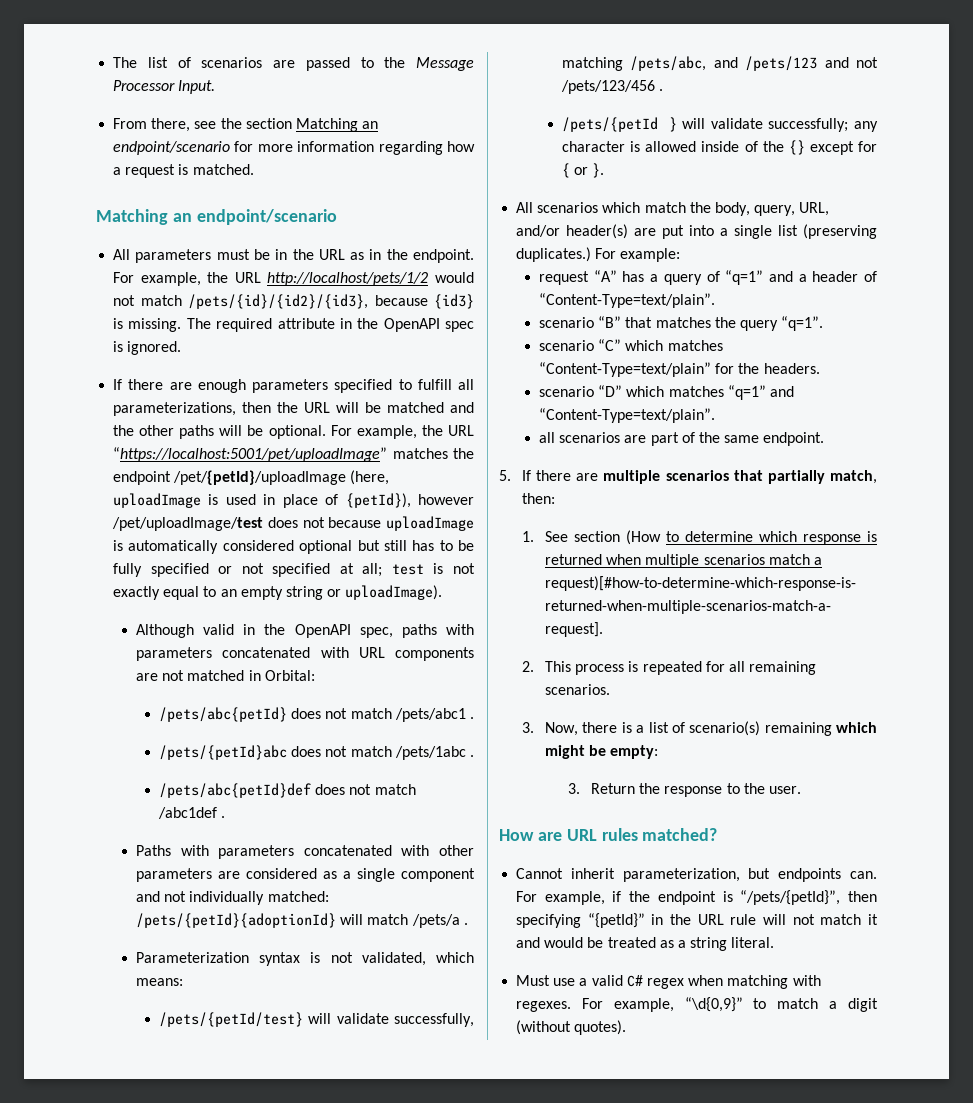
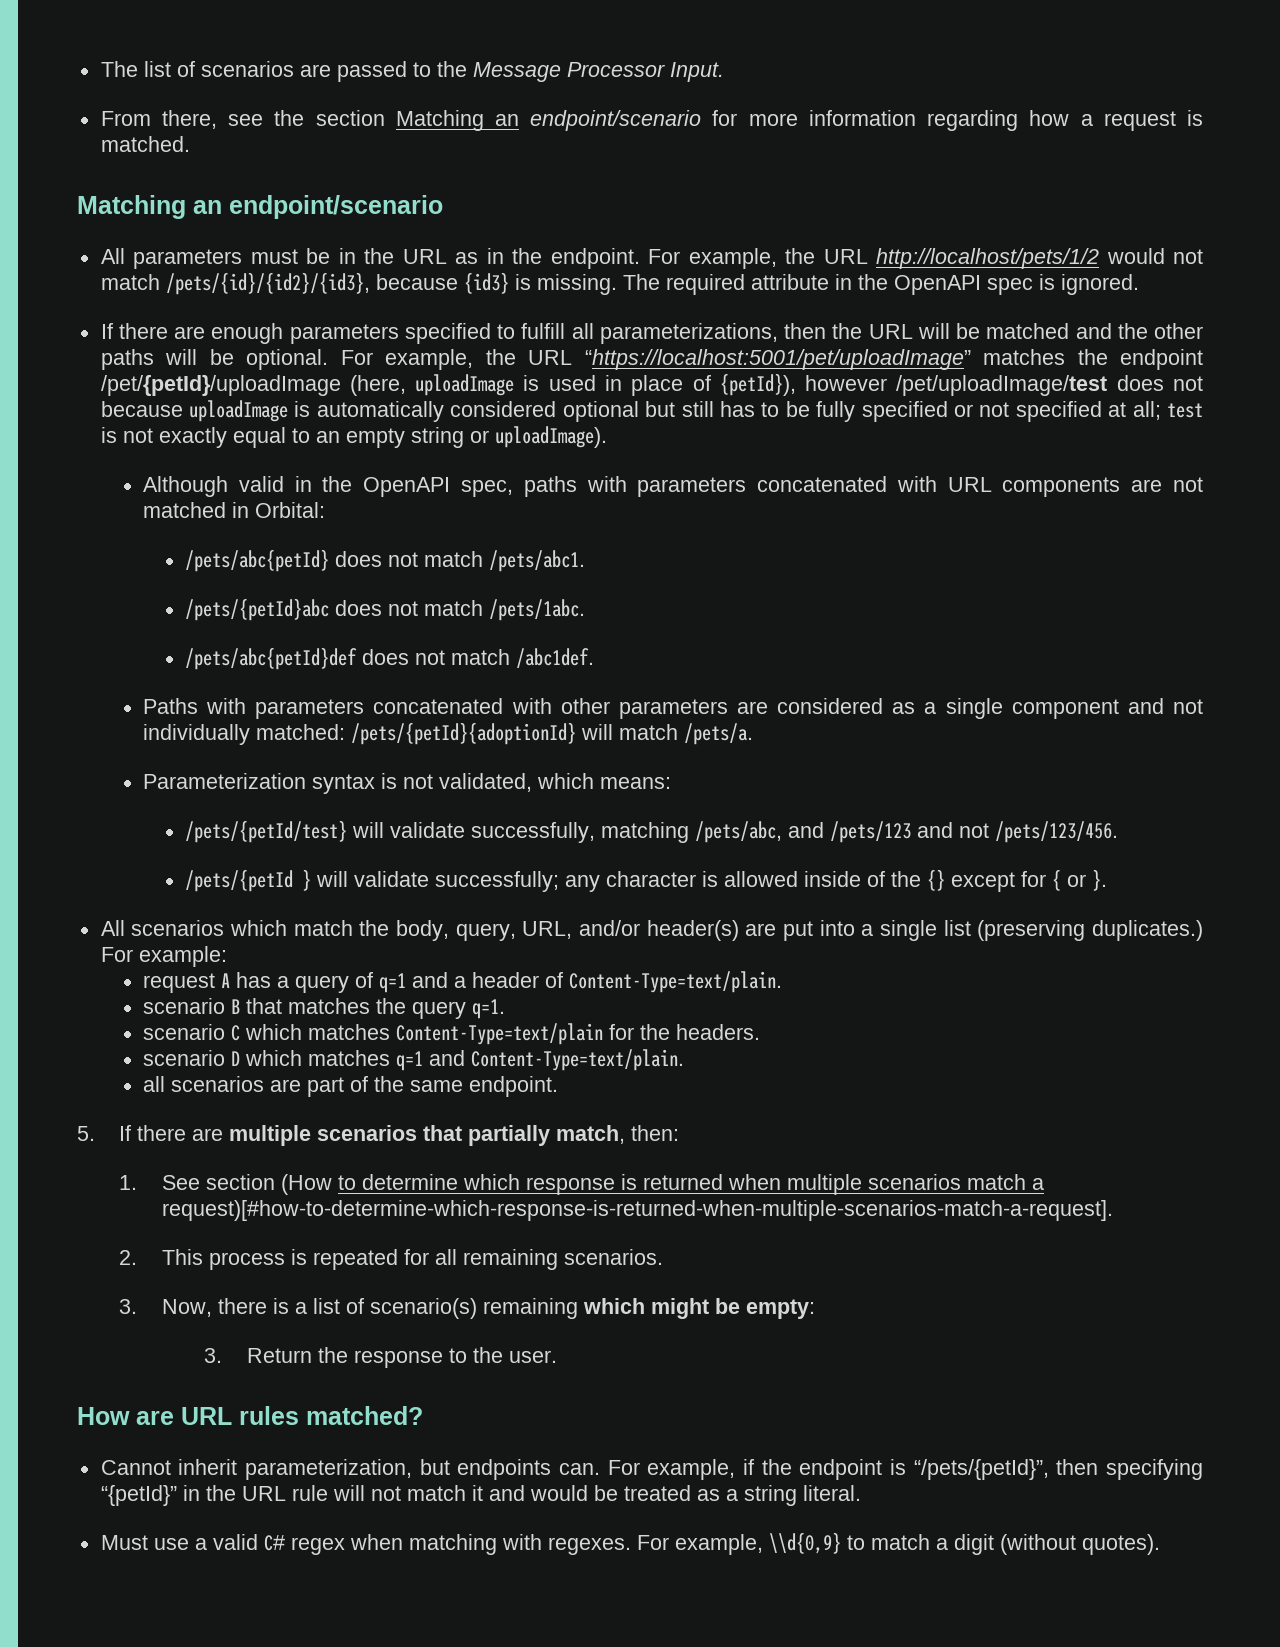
[394,708,474,722] /pets/abc1 . -> [489,550,586,572] /pets/abc1.
[394,746,474,760] /pets/1abc . -> [489,599,586,621] /pets/1abc.
[158,807,226,819] /abc1def . -> [516,648,595,668] /abc1def.
[411,914,468,928] /pets/a . -> [684,723,754,745] /pets/a.
[561,80,664,94] /pets/123/456 . -> [995,821,1119,843] /pets/123/456.
[593,270,617,282] “A” -> [221,973,231,988] A
[725,270,764,285] “q=1” -> [379,973,407,993] q=1
[539,293,716,308] [539,316,622,328] “Content-Type=text/plain”. // scenario “B” -> [569,971,783,993] [143,998,241,1014] Content-Type=text/plain. // scenario B
[781,316,824,331] [539,339,723,351] [539,362,712,377] “q=1”. // scenario “C” which matches “Content-Type=text/plain” -> [472,999,506,1019] [143,1023,604,1045] q=1. // scenario C which matches Content-Type=text/plain
[598,385,794,400] [539,408,716,423] “D” which matches “q=1” and “Content-Type=text/plain”. -> [231,1049,685,1071] D which matches q=1 and Content-Type=text/plain.
[684,997,743,1012] “\d{0,9}” -> [768,1532,841,1554] \\d{0,9}

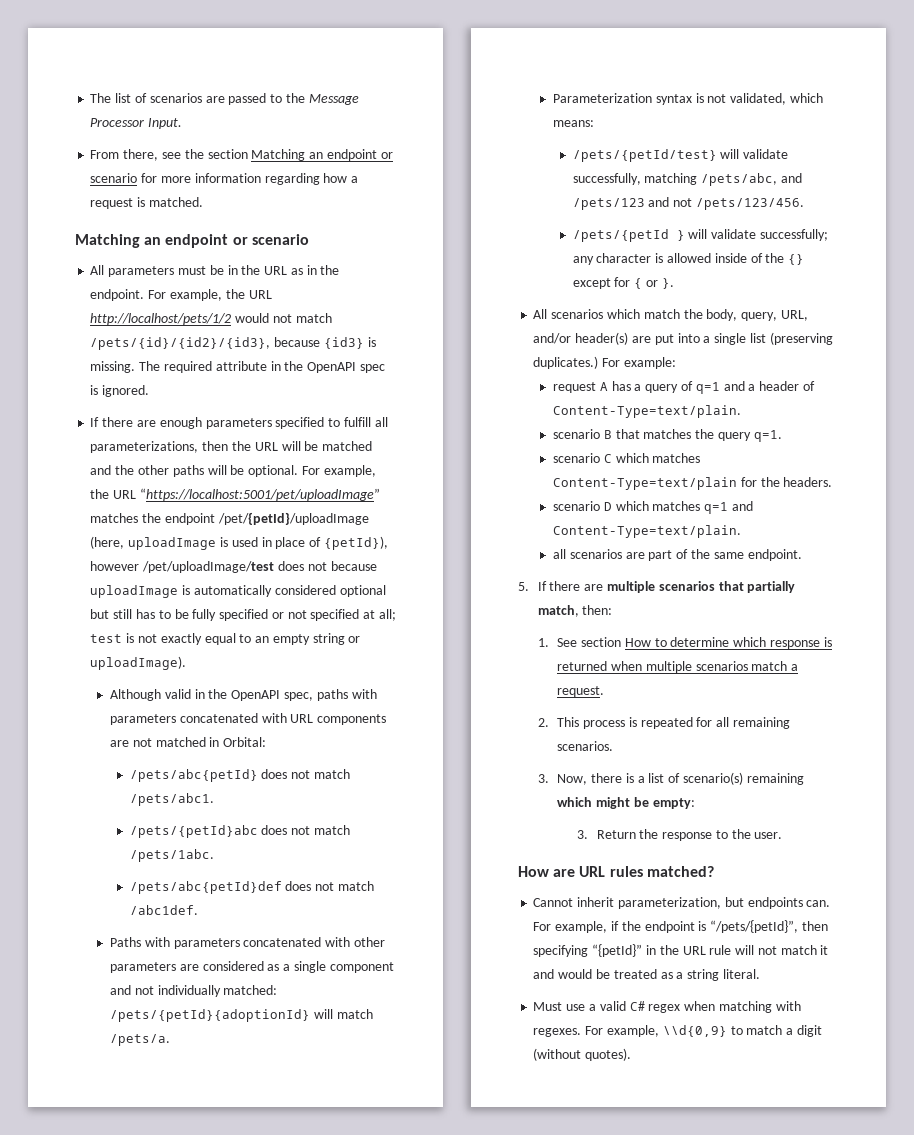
[530,110,702,131] endpoint/scenario -> [326,149,393,161] [90,173,138,183] endpoint or scenario
[229,195,443,219] endpoint/scenario -> [165,234,309,248] endpoint or scenario
[280,1174,332,1195] (How -> [624,638,651,647] How
[161,1200,1113,1221] request)[#how-to-determine-which-response-is-returned-when-multiple-scenarios-match-a-request]. -> [557,686,605,697] request.

